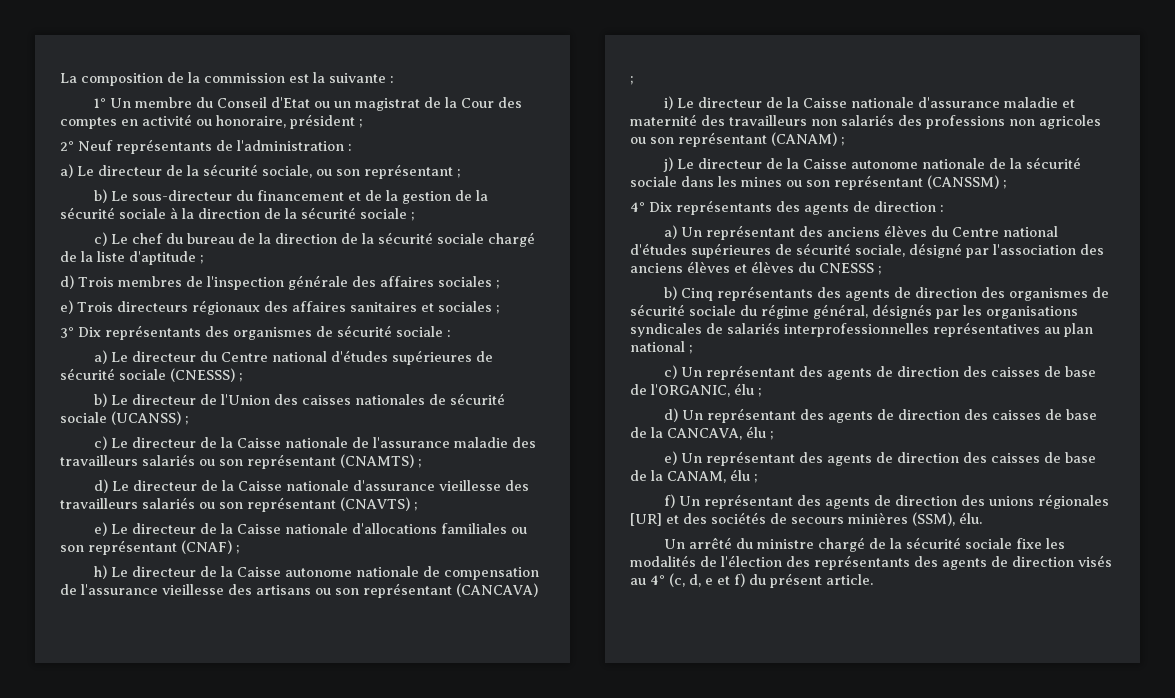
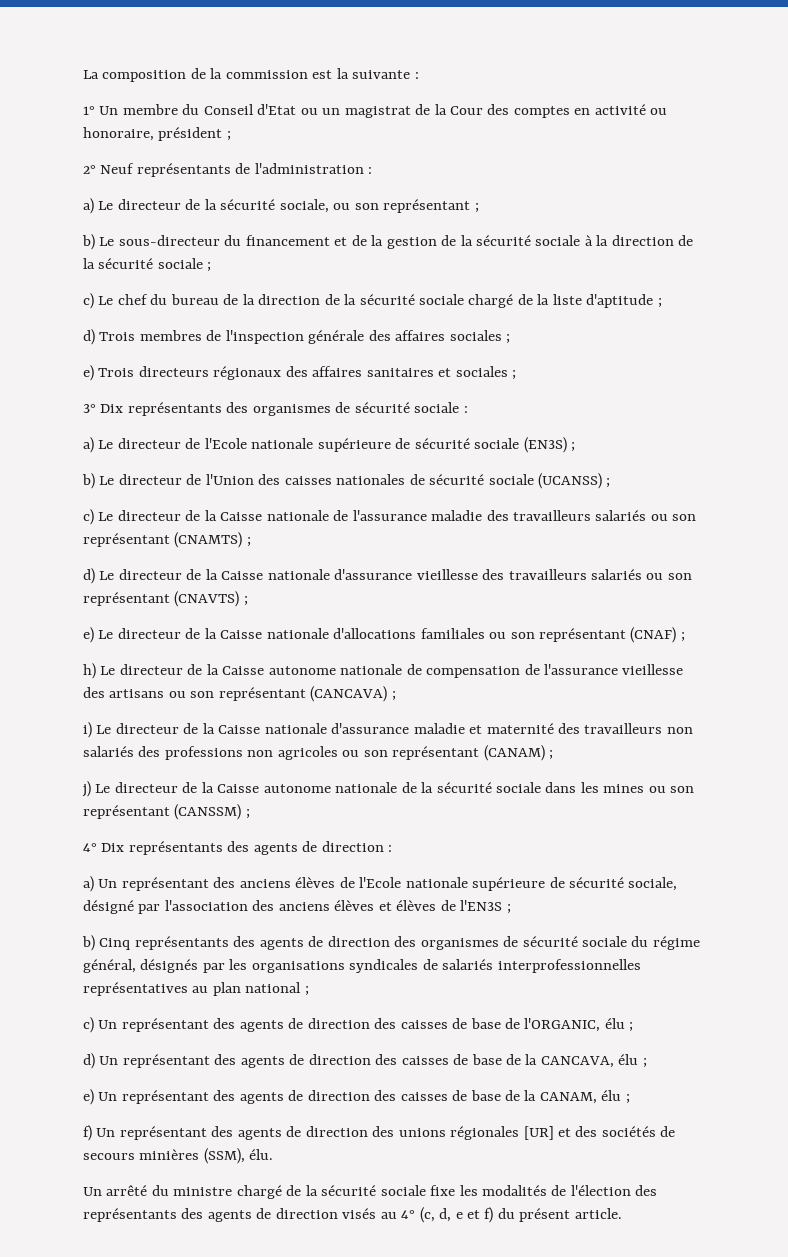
[199,350,493,365] [60,368,235,382] du Centre national d'études supérieures de sécurité sociale (CNESSS) -> [185,437,567,453] de l'Ecole nationale supérieure de sécurité sociale (EN3S)
[930,226,1058,237] [630,243,771,258] du Centre national d'études supérieures -> [339,877,546,891] de l'Ecole nationale supérieure
[798,262,874,273] du CNESSS -> [440,900,503,911] de l'EN3S

